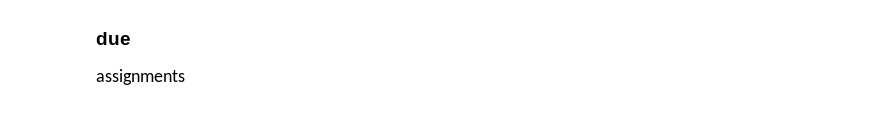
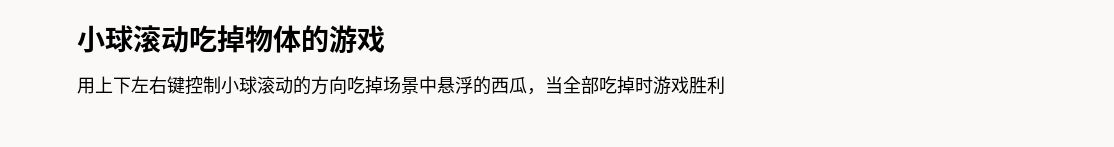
[96,32,131,45] [96,69,185,85] due // assignments -> [77,25,385,53] [77,76,725,95] 小球滚动吃掉物体的游戏 // 用上下左右键控制小球滚动的方向吃掉场景中悬浮的西瓜，当全部吃掉时游戏胜利

